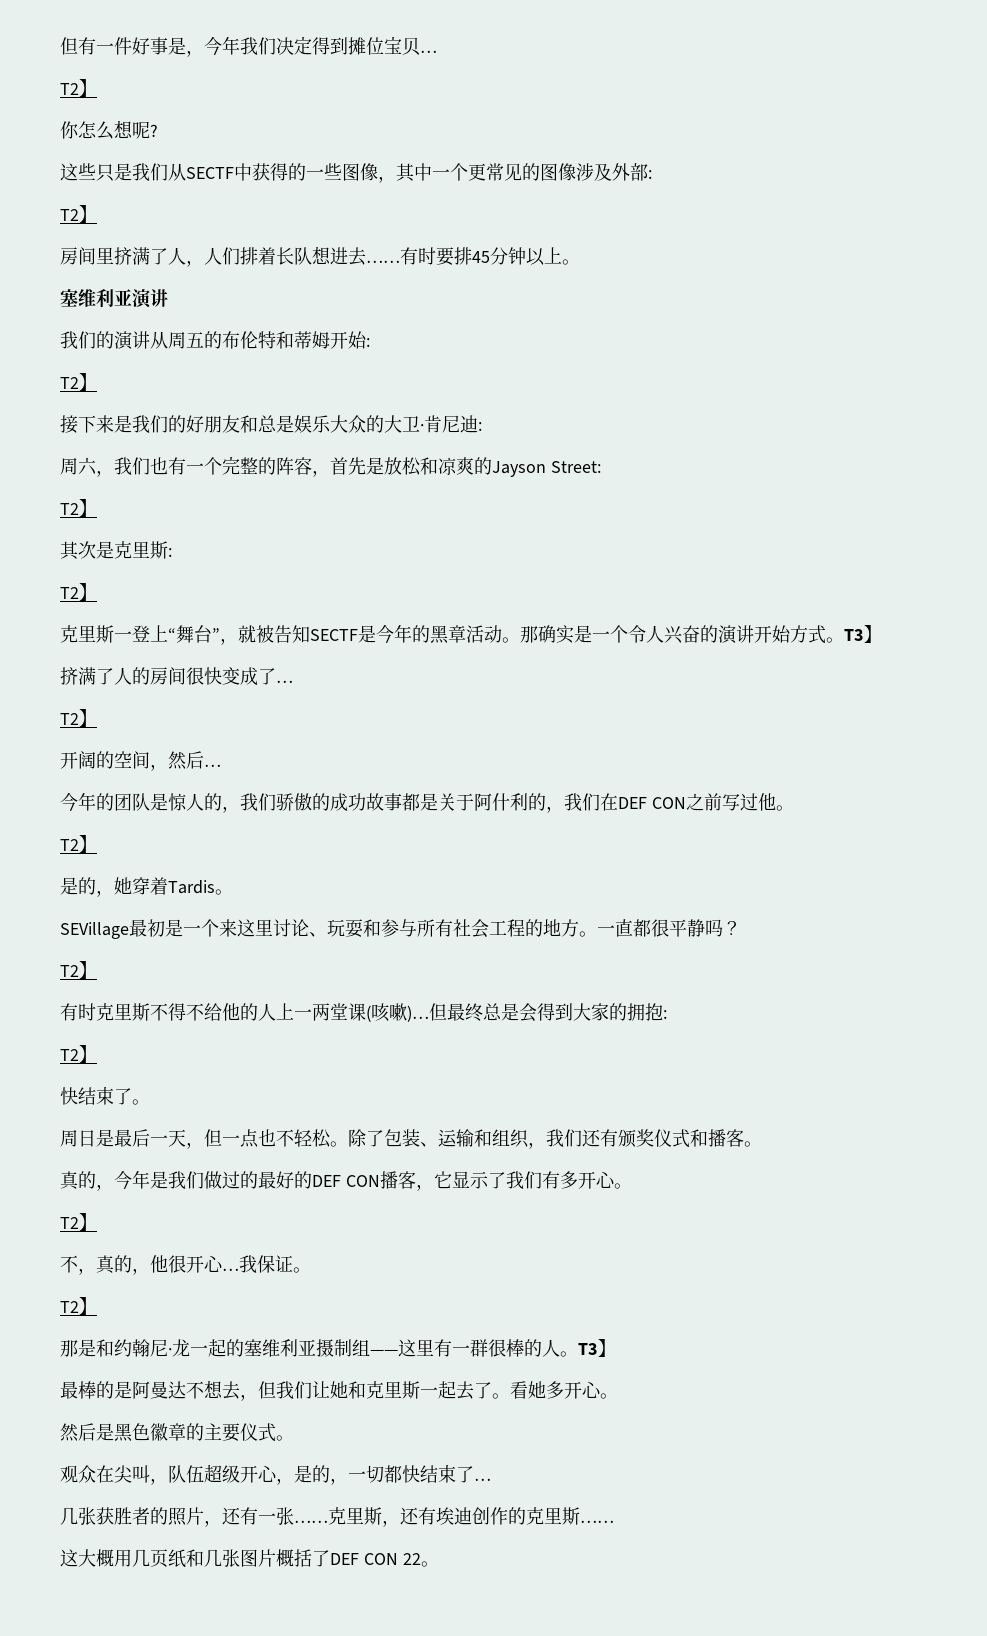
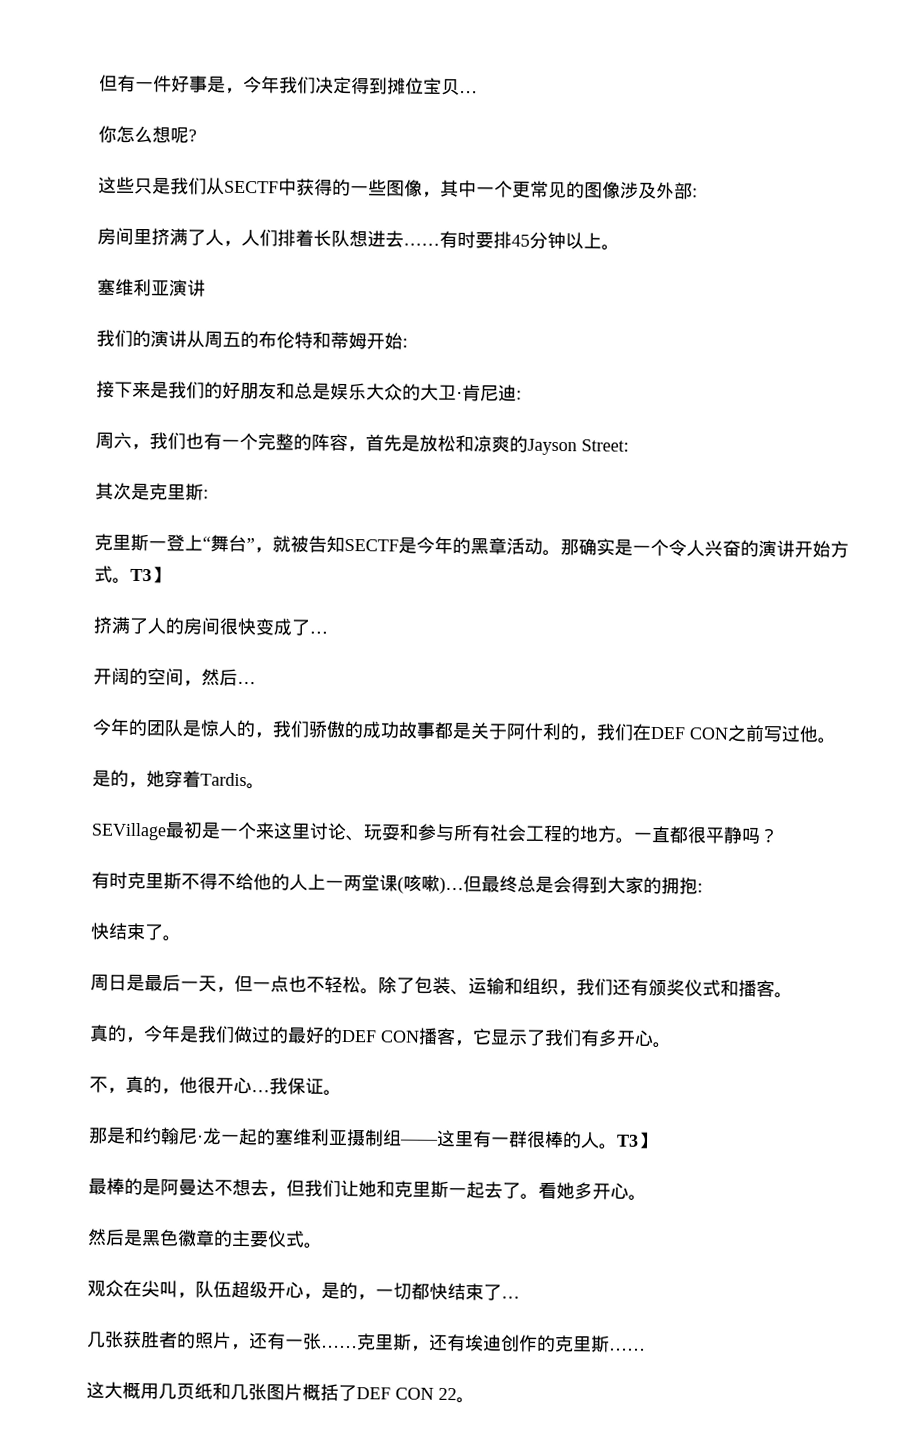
[60,79,97,97] // T2】 -> (478, 92) none
[60,205,97,223] // T2】 -> (698, 193) none
[60,373,97,391] // T2】 -> (408, 343) none
[60,499,97,517] // T2】 -> (629, 445) none
[60,583,97,601] // T2】 -> (209, 494) none
[60,709,97,727] // T2】 -> (328, 632) none
[60,835,97,853] // T2】 -> (836, 740) none
[60,961,97,979] // T2】 -> (779, 835) none
[60,1045,97,1063] // T2】 -> (703, 888) none
[60,1213,97,1231] // T2】 -> (671, 1045) none
[60,1297,97,1315] // T2】 -> (342, 1092) none

